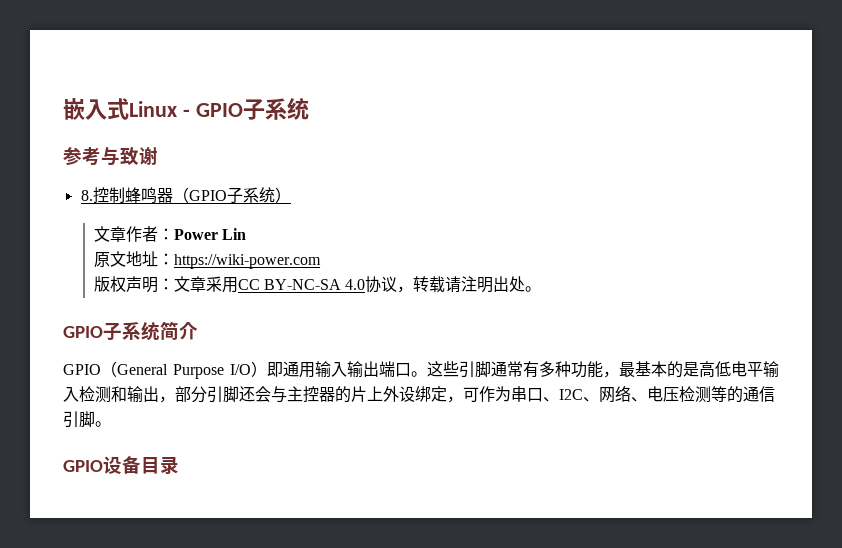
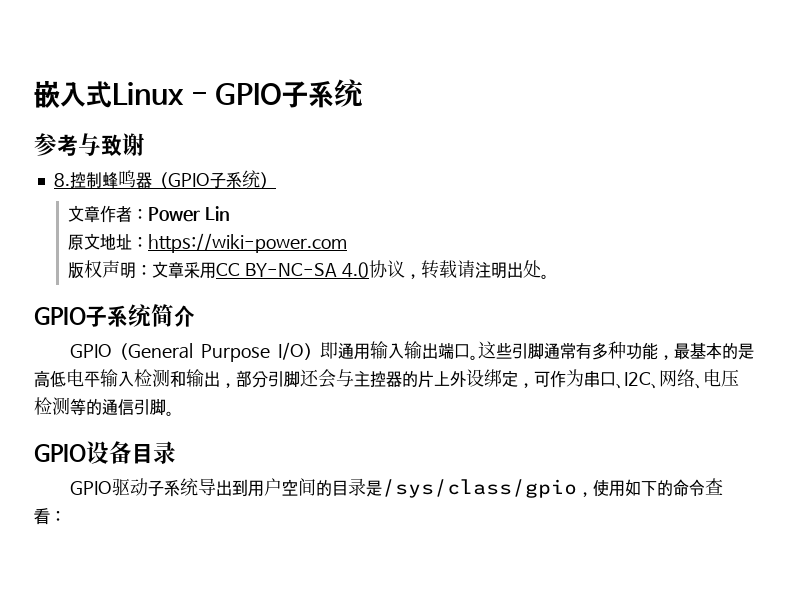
(179, 465) none -> [70,478,724,498] [34,508,66,525] // GPIO驱动子系统导出到用户空间的目录是/sys/class/gpio，使用如下的命令查看：

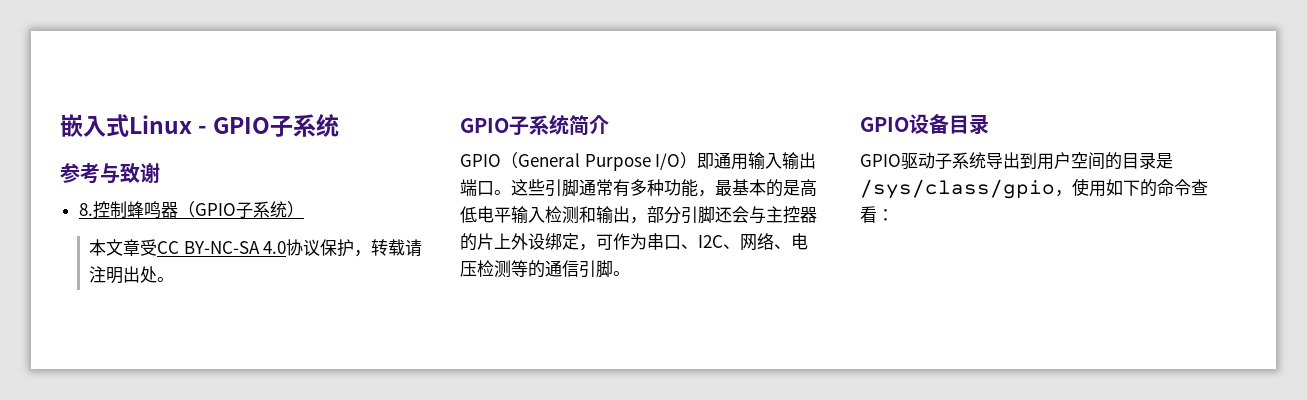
[68,205,231,223] [68,233,348,253] [68,260,217,279] 文章作者：Power Lin // 原文地址：https://wiki-power.com // 版权声明：文章采用 -> [89,239,158,256] 本文章受
(406, 269) none -> [320,239,355,257] 保护

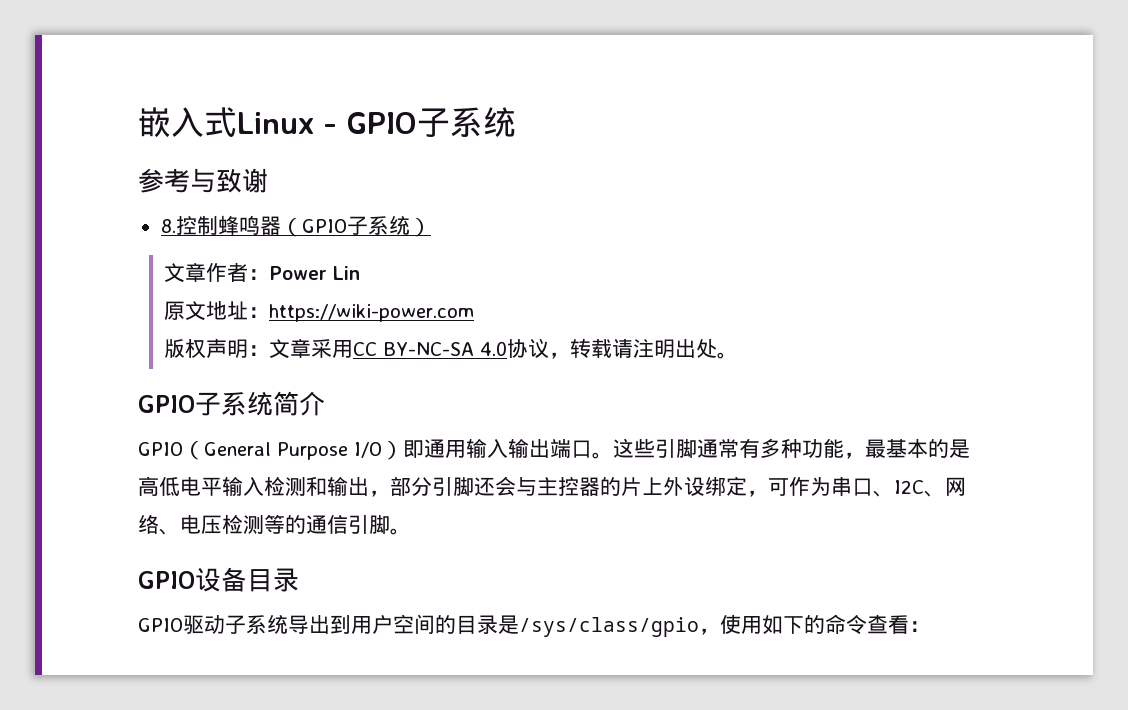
[89,239,158,256] 本文章受 -> [163,262,360,283] [163,301,474,322] [163,338,353,359] 文章作者：Power Lin // 原文地址：https://wiki-power.com // 版权声明：文章采用
[320,239,355,257] 保护 -> (549, 348) none

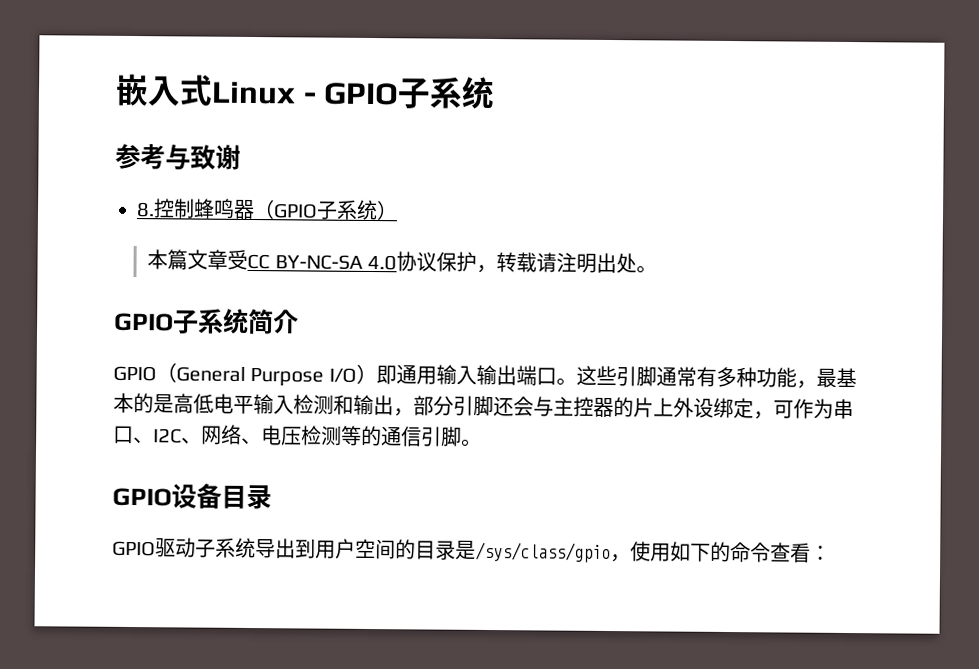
[163,262,360,283] [163,301,474,322] [163,338,353,359] 文章作者：Power Lin // 原文地址：https://wiki-power.com // 版权声明：文章采用 -> [147,249,249,271] 本篇文章受
(549, 348) none -> [436,251,478,272] 保护

